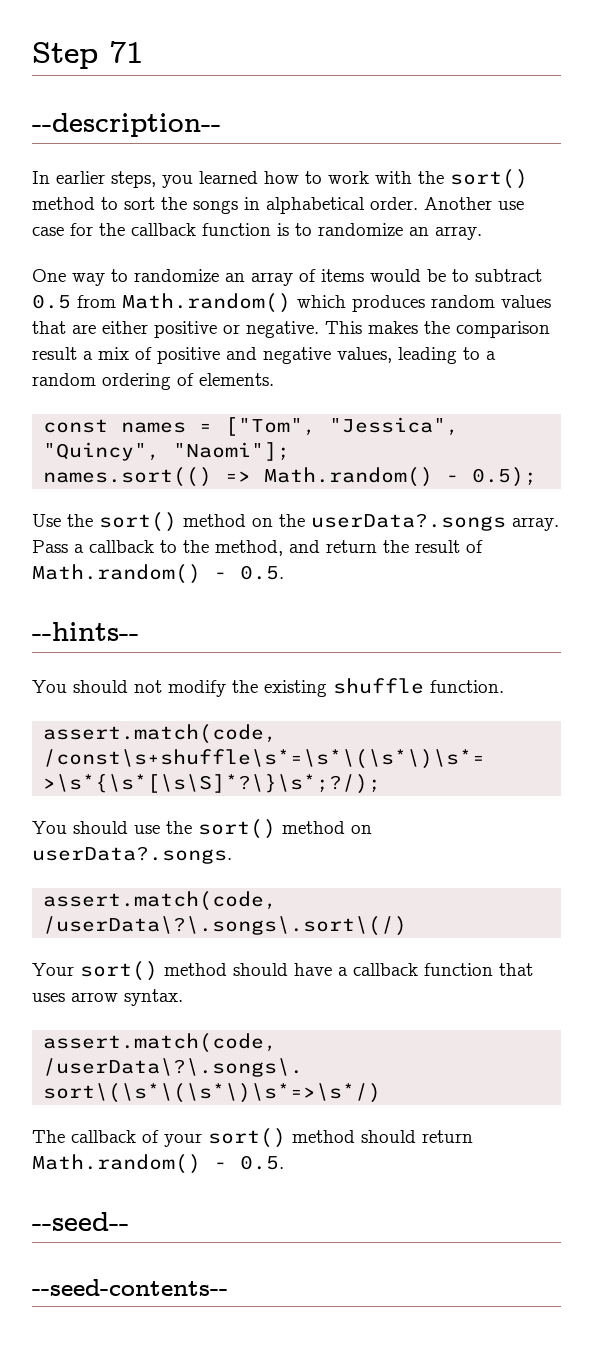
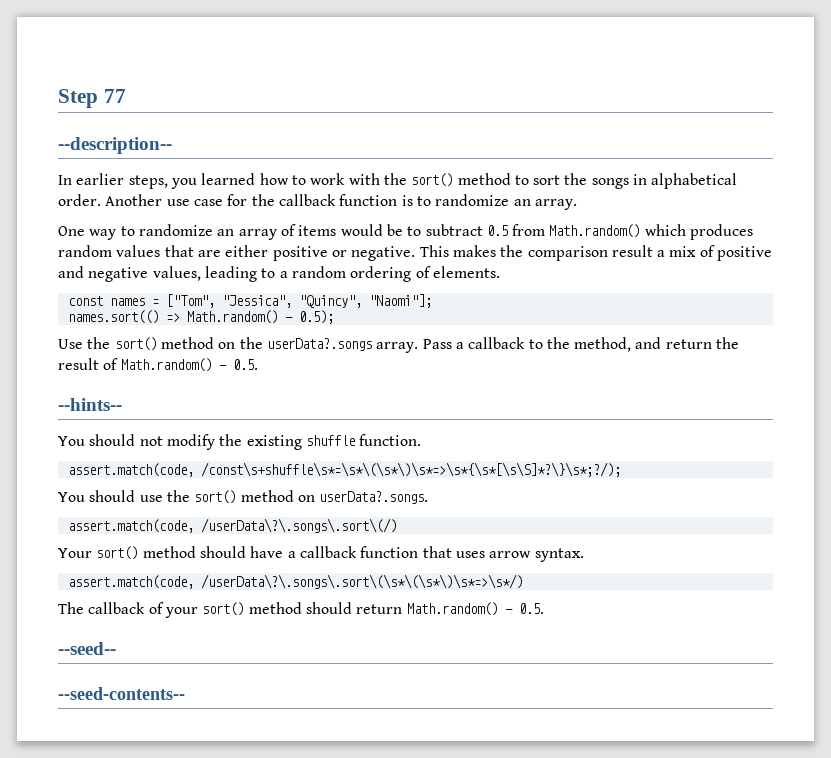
[109,41,143,63] 71 -> [103,89,126,103] 77

